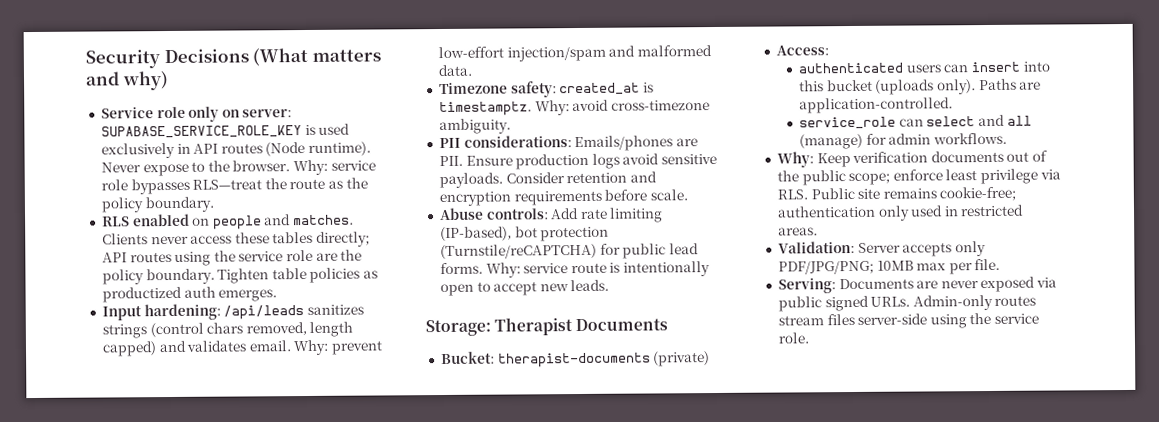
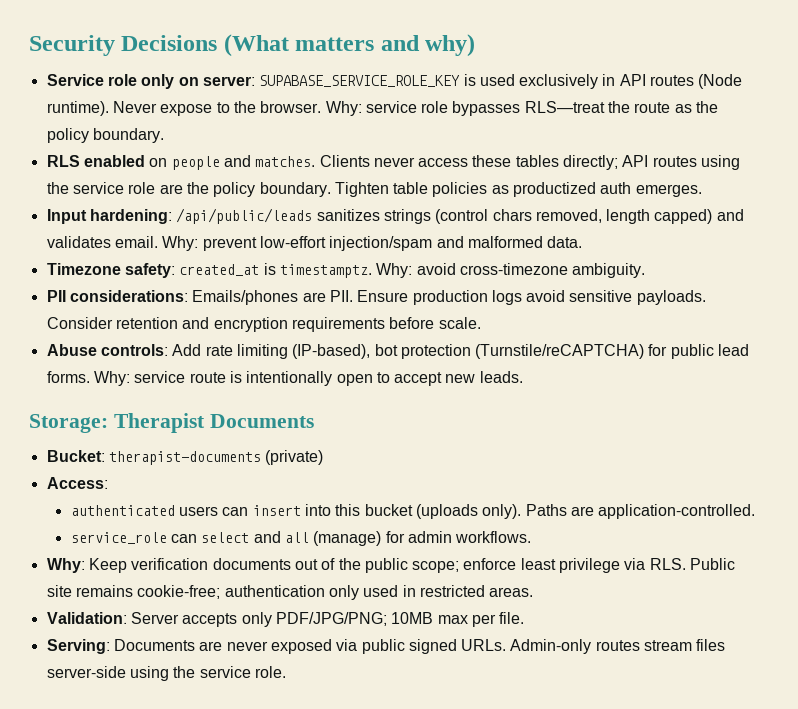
[223,305,305,320] /api/leads -> [176,208,313,224] /api/public/leads

